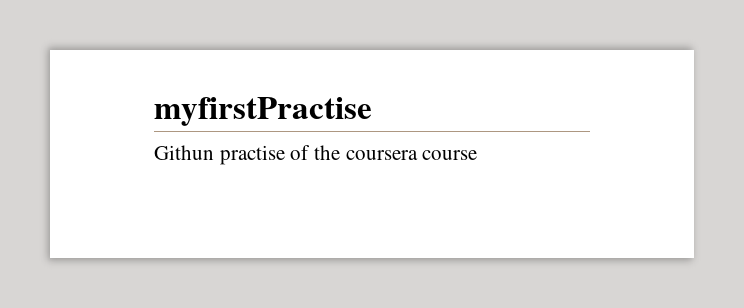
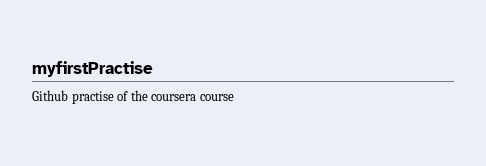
[154,145,214,160] Githun -> [32,90,68,101] Github

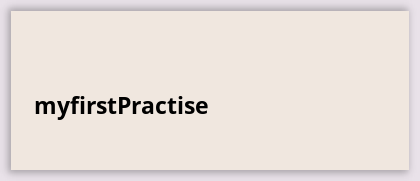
[32,90,234,104] // Github practise of the coursera course -> (209, 108) none

